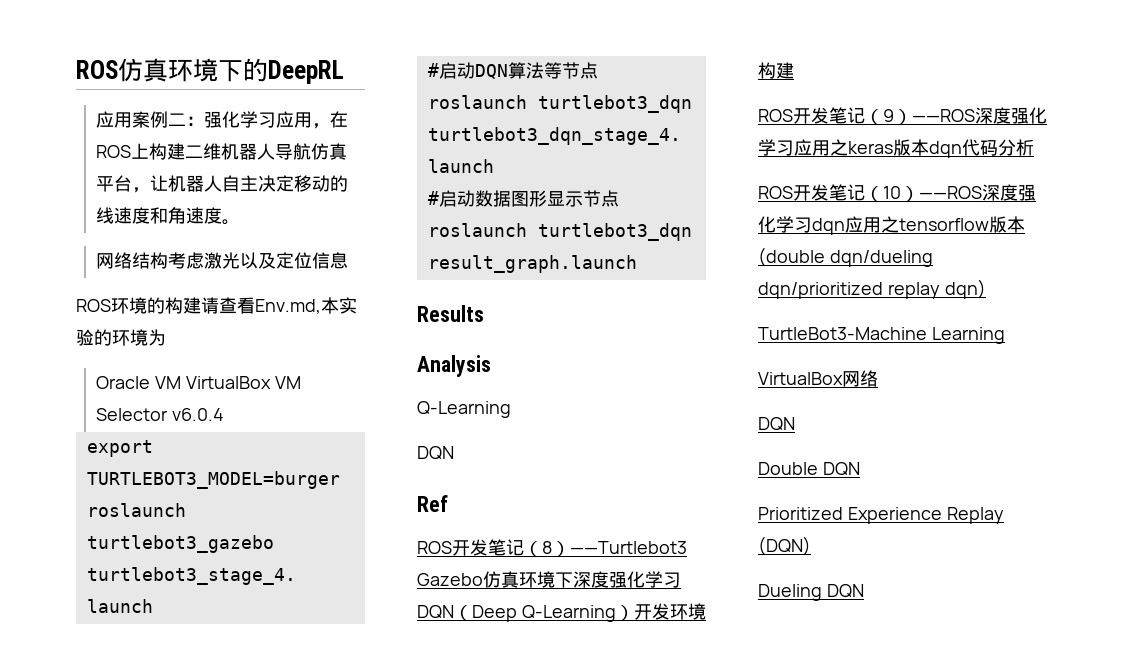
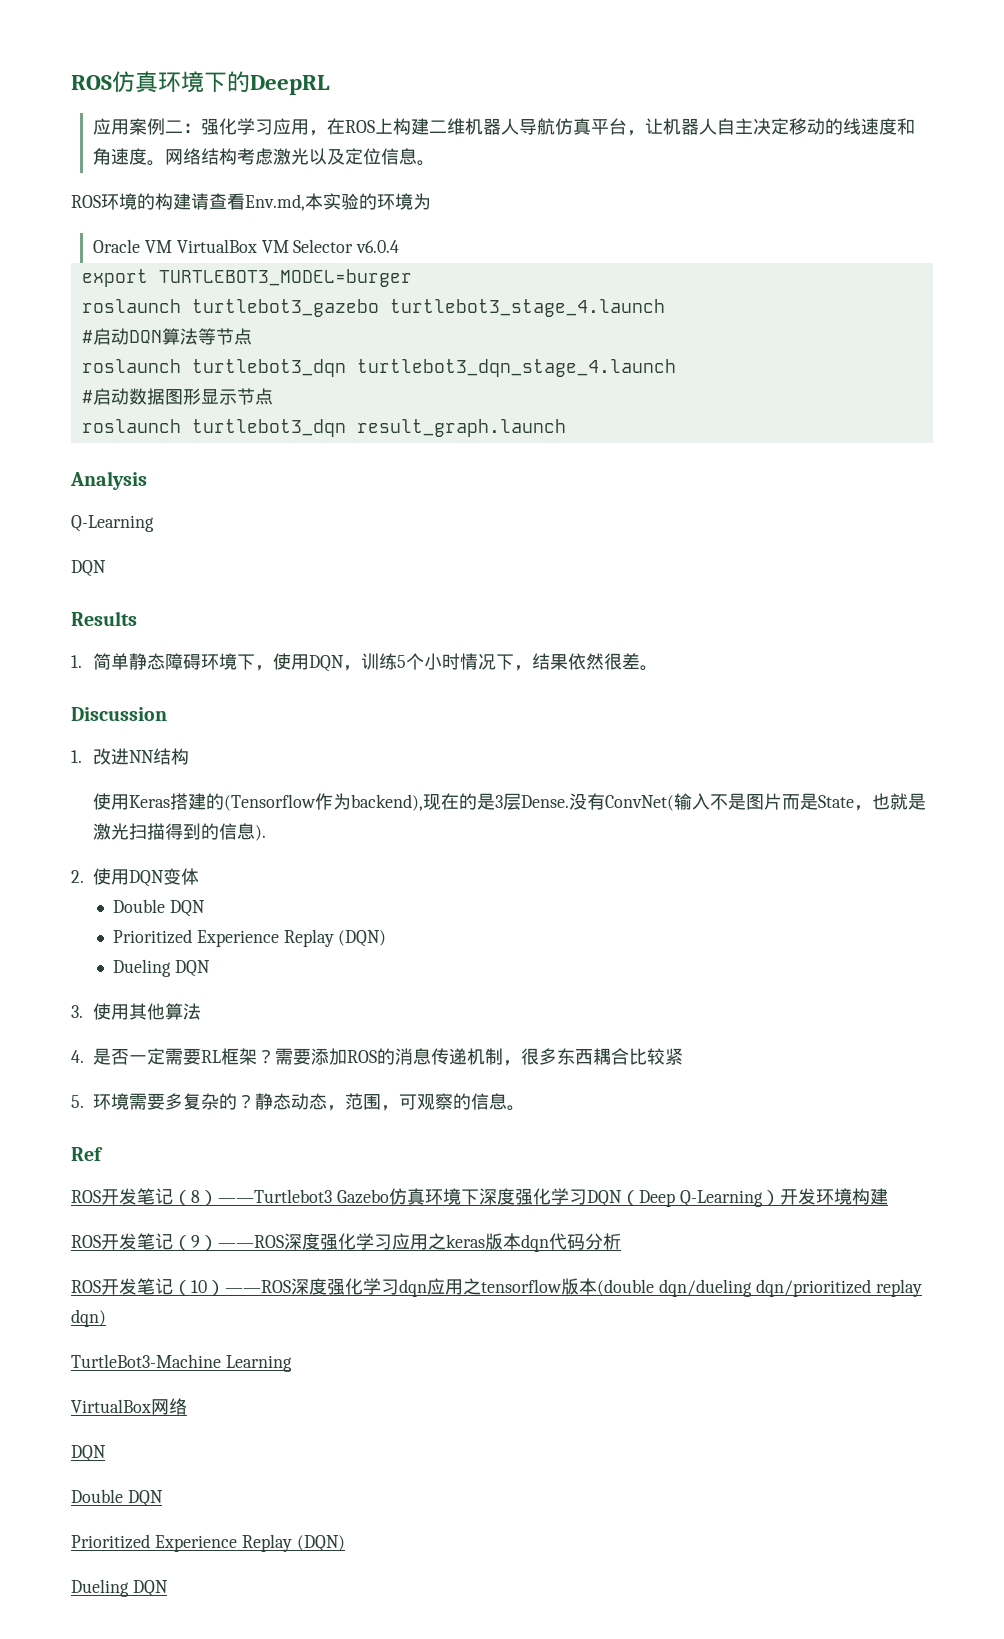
(241, 222) // -> (166, 163) none
(349, 260) none -> [417,160,436,166] 。
[417,305,484,322] // Results -> (566, 428) none
(454, 453) none -> [71,611,137,626] [71,653,659,672] [71,707,167,721] [71,748,190,765] [93,793,927,811] [93,823,267,841] [71,868,200,887] [112,899,205,917] [112,929,387,947] [112,959,210,977] [71,1003,202,1020] [71,1048,684,1066] [71,1093,526,1111] // Results // 1.简单静态障碍环境下，使用DQN，训练5个小时情况下，结果依然很差。 // Discussion // 1.改进NN结构 // 使用Keras搭建的(Tensorflow作为backend),现在的是3层Dense.没有ConvNet(输入不是图片而是State，也就是激光扫描得到的信息). // 2.使用DQN变体 // Double DQN // Prioritized Experience Replay (DQN) // Dueling DQN // 3.使用其他算法 // 4.是否一定需要RL框架？需要添加ROS的消息传递机制，很多东西耦合比较紧 // 5.环境需要多复杂的？静态动态，范围，可观察的信息。

